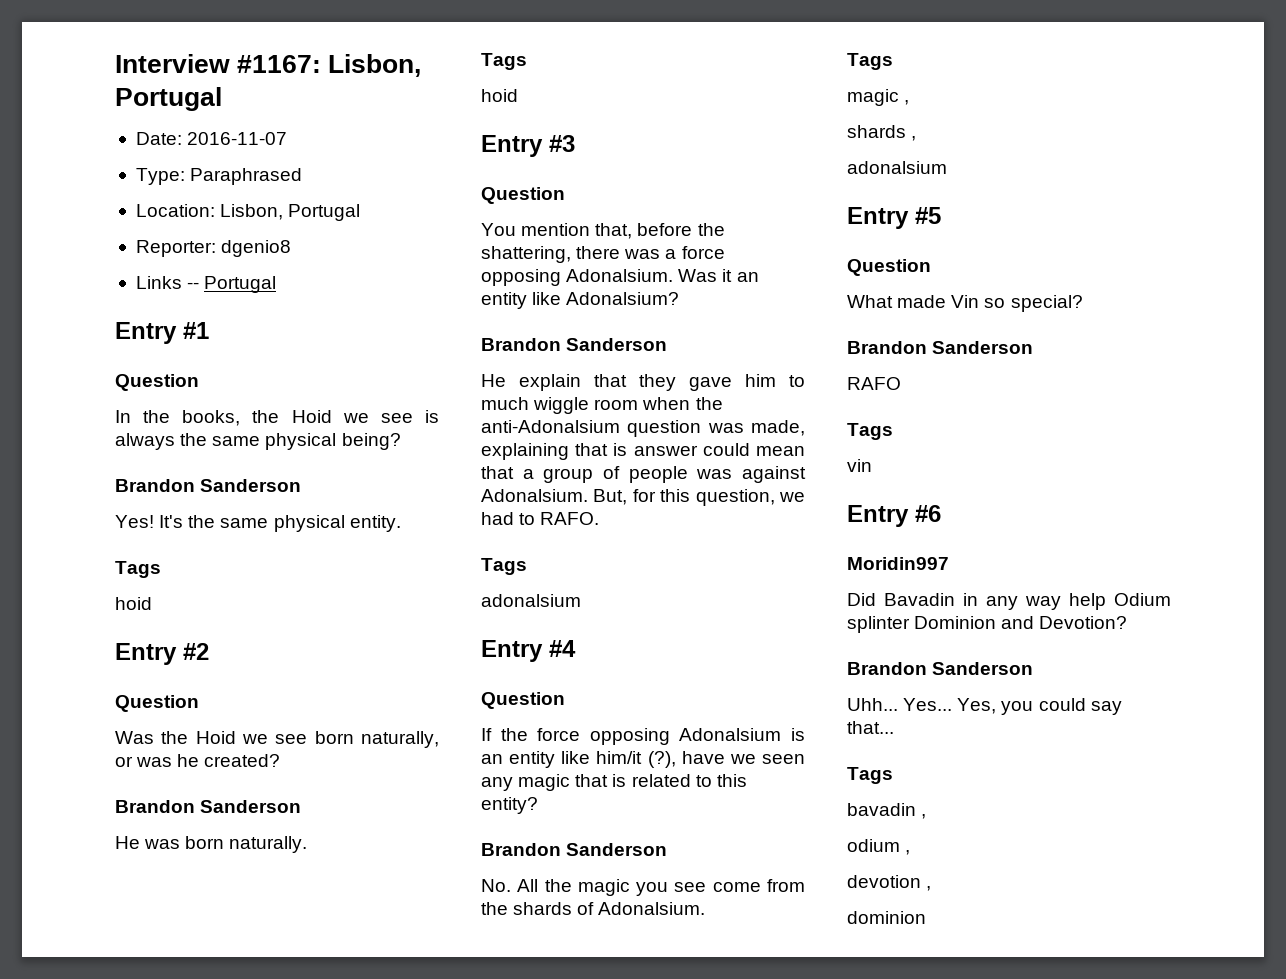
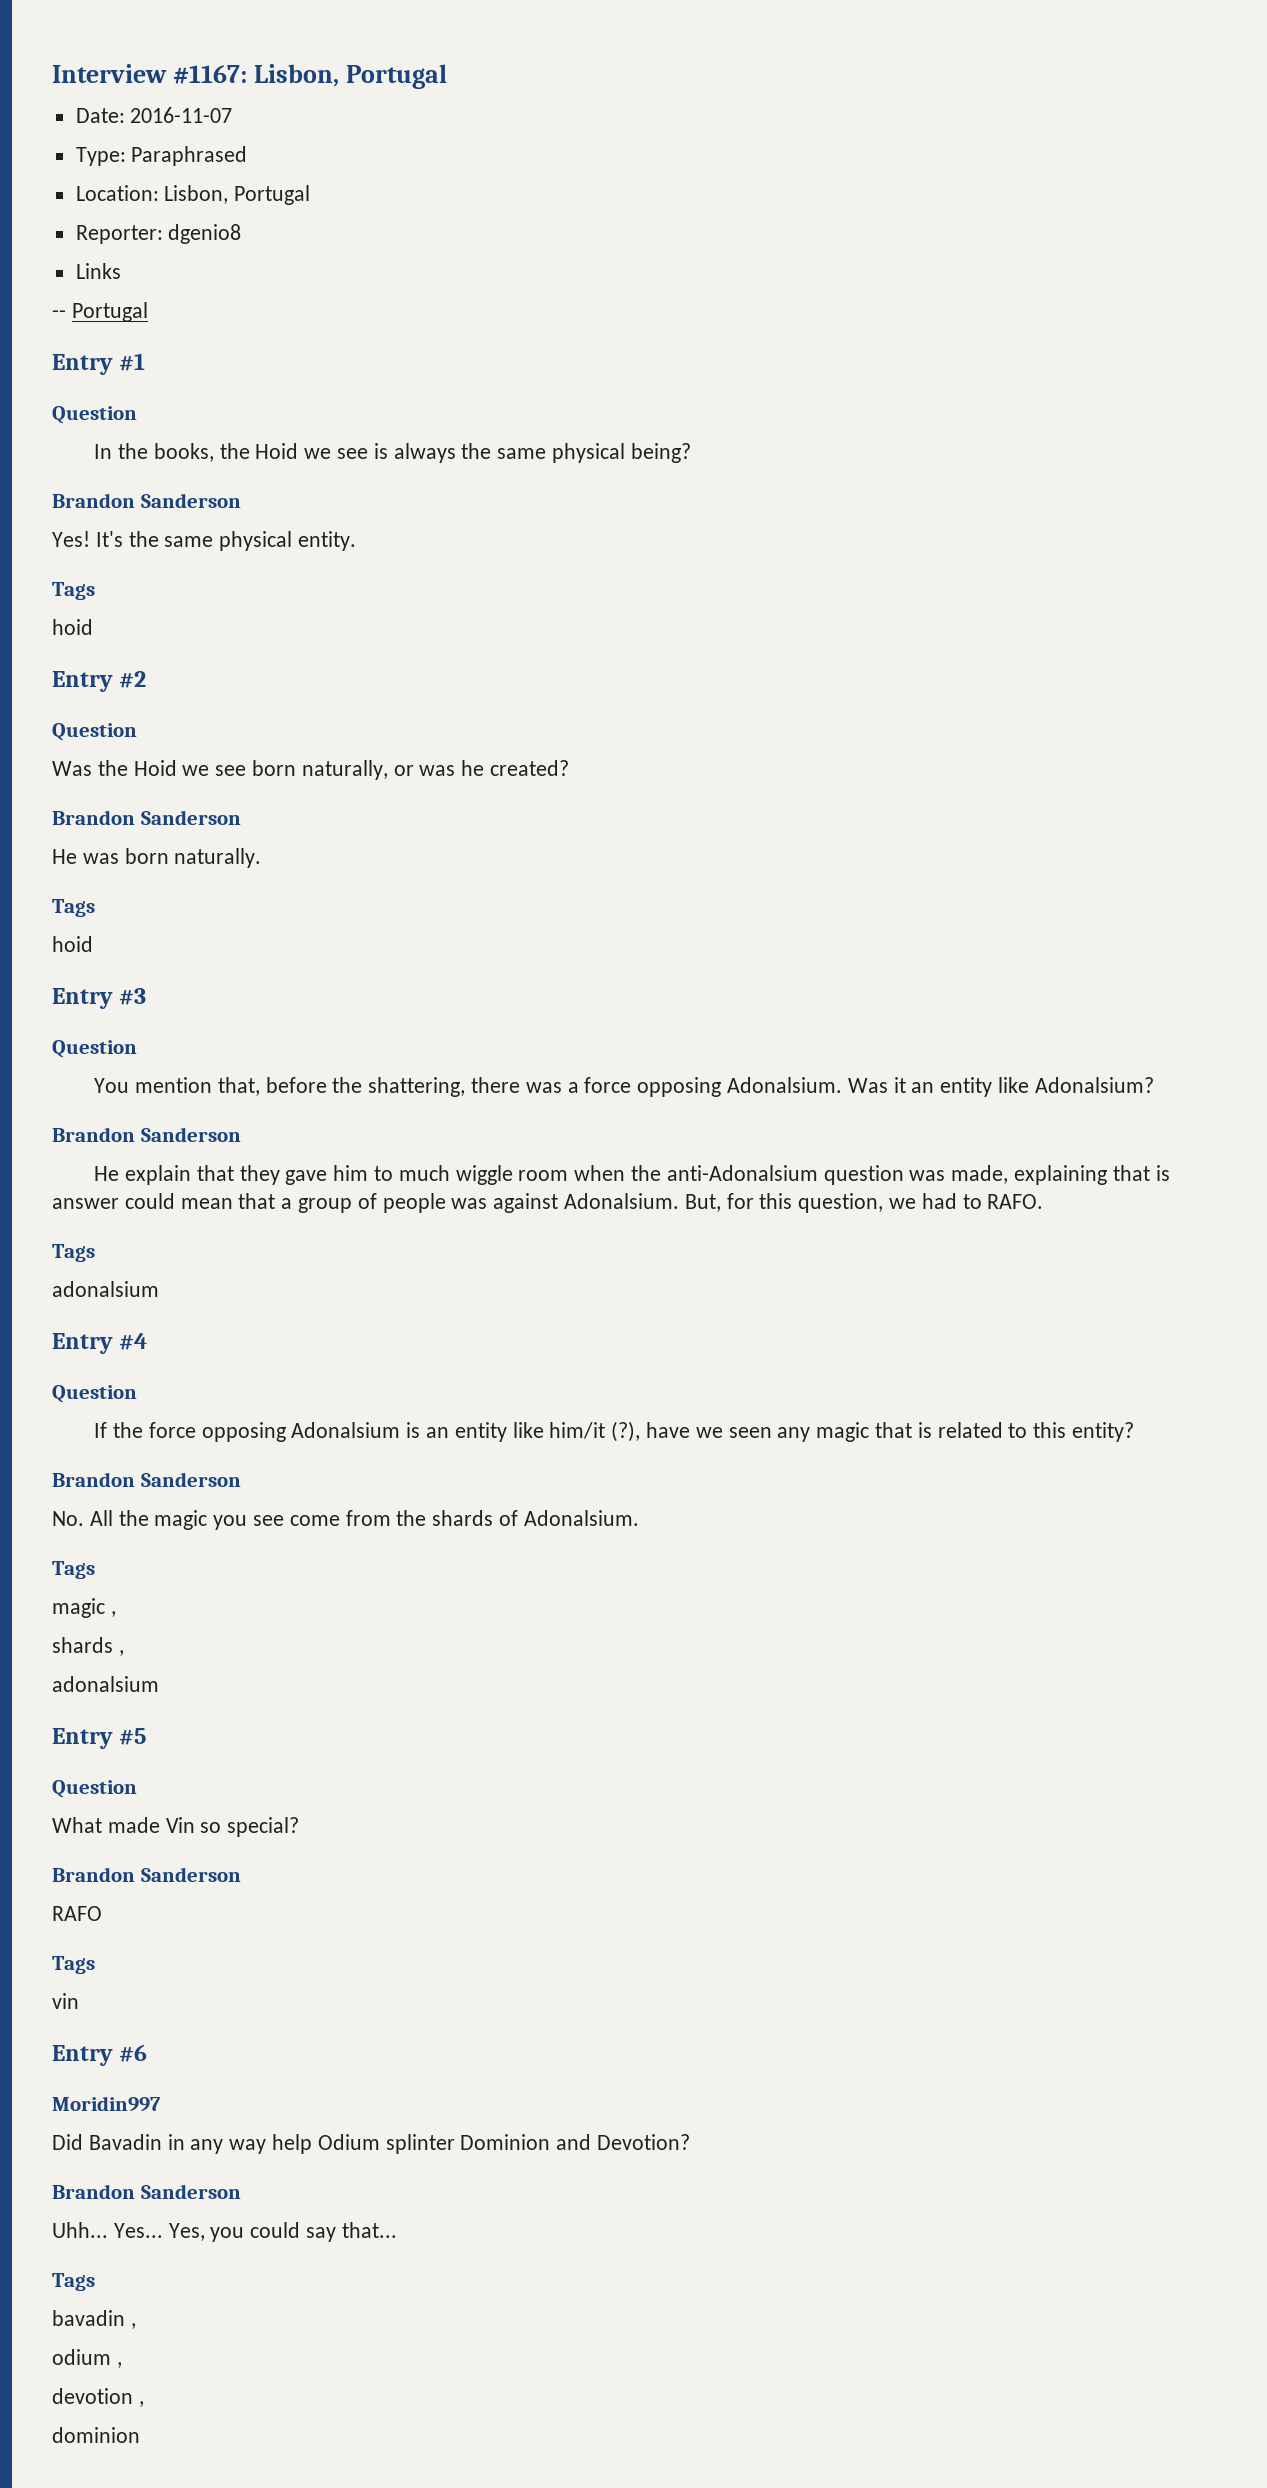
(182, 282) none -> (121, 271) //

